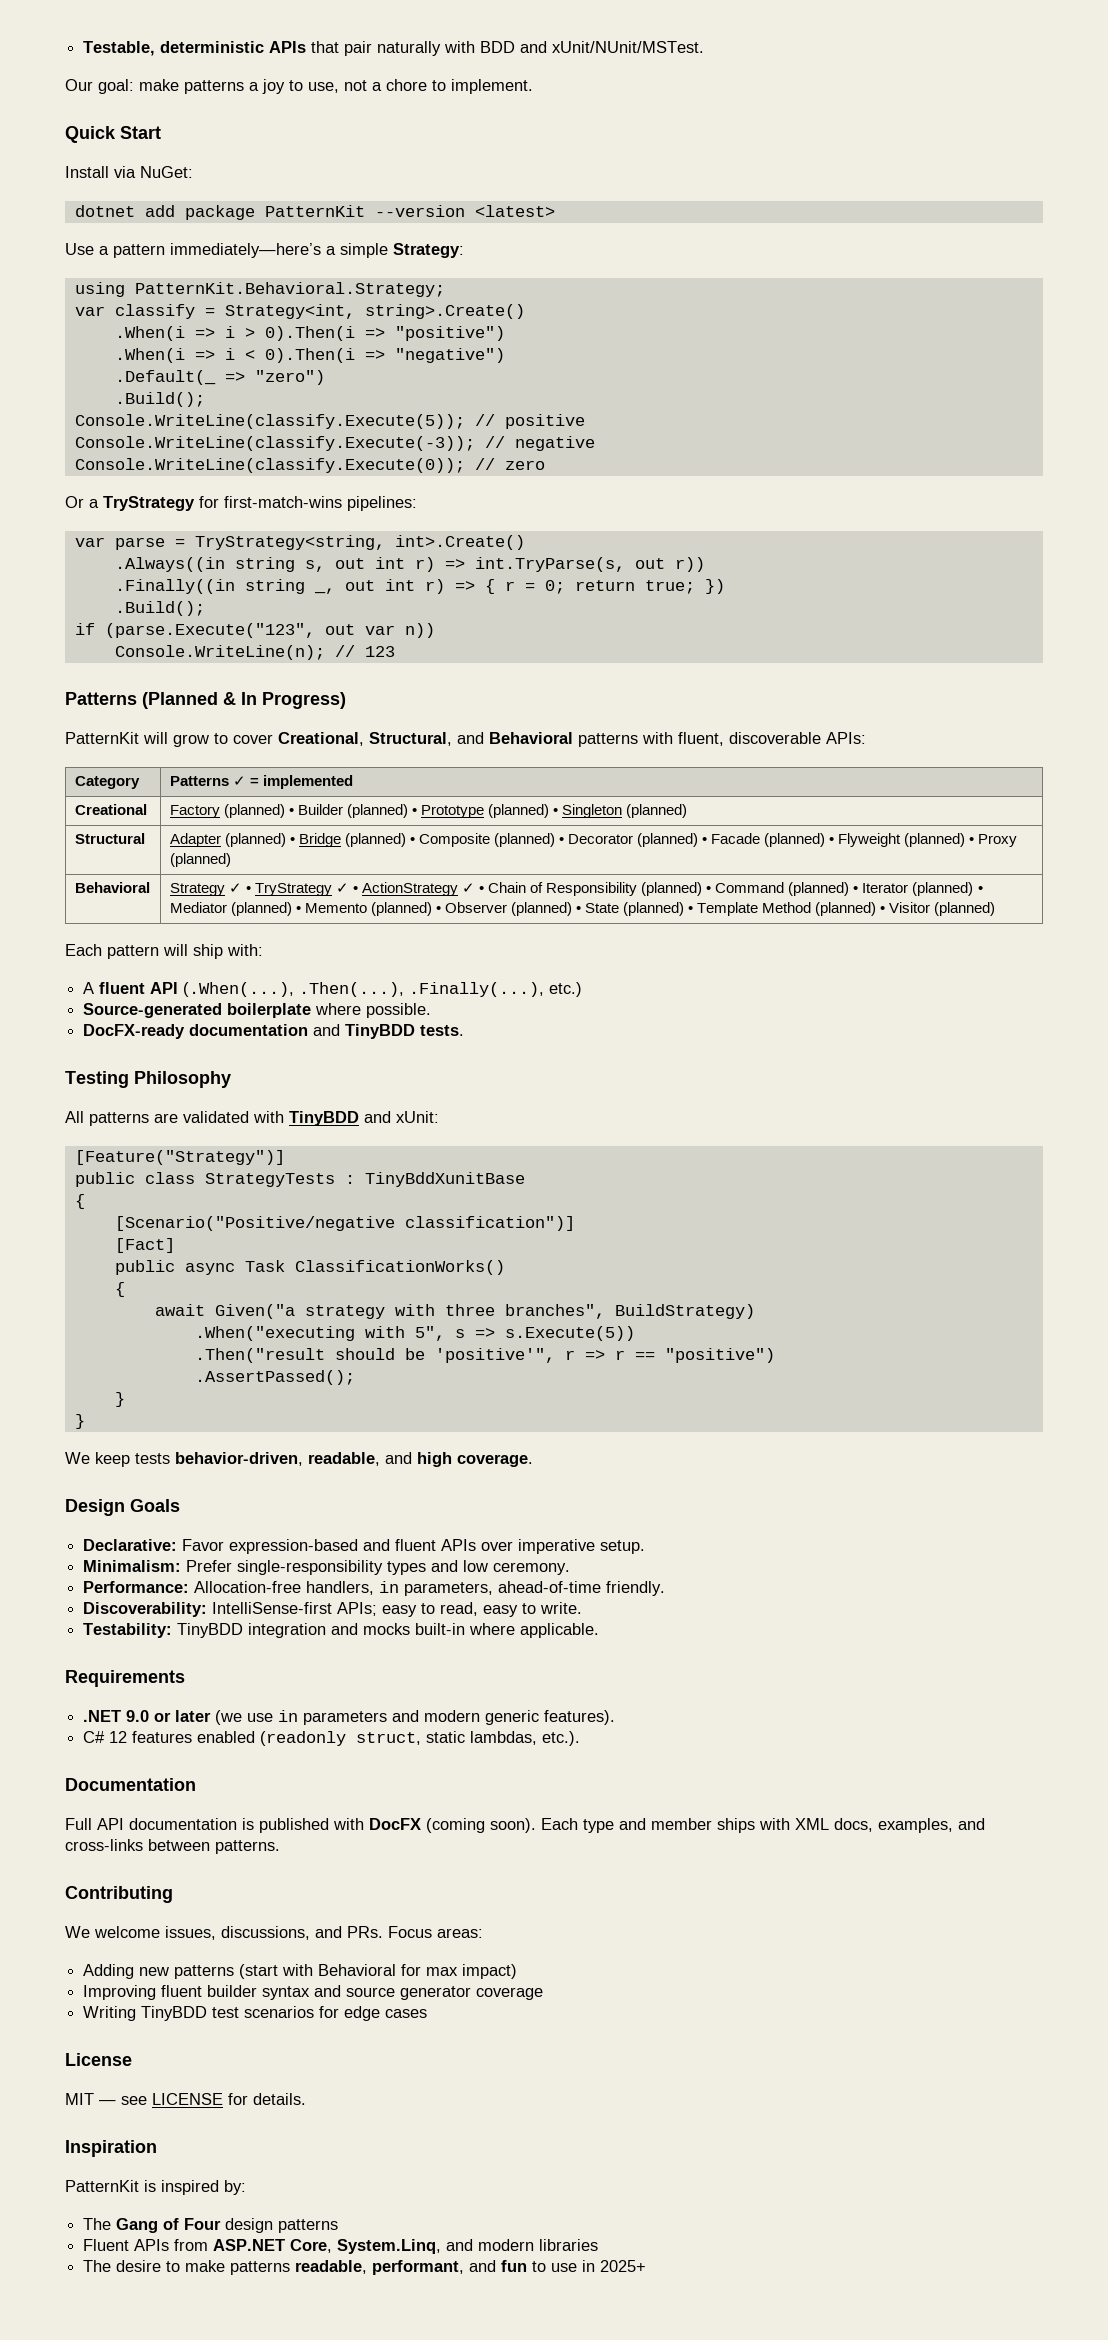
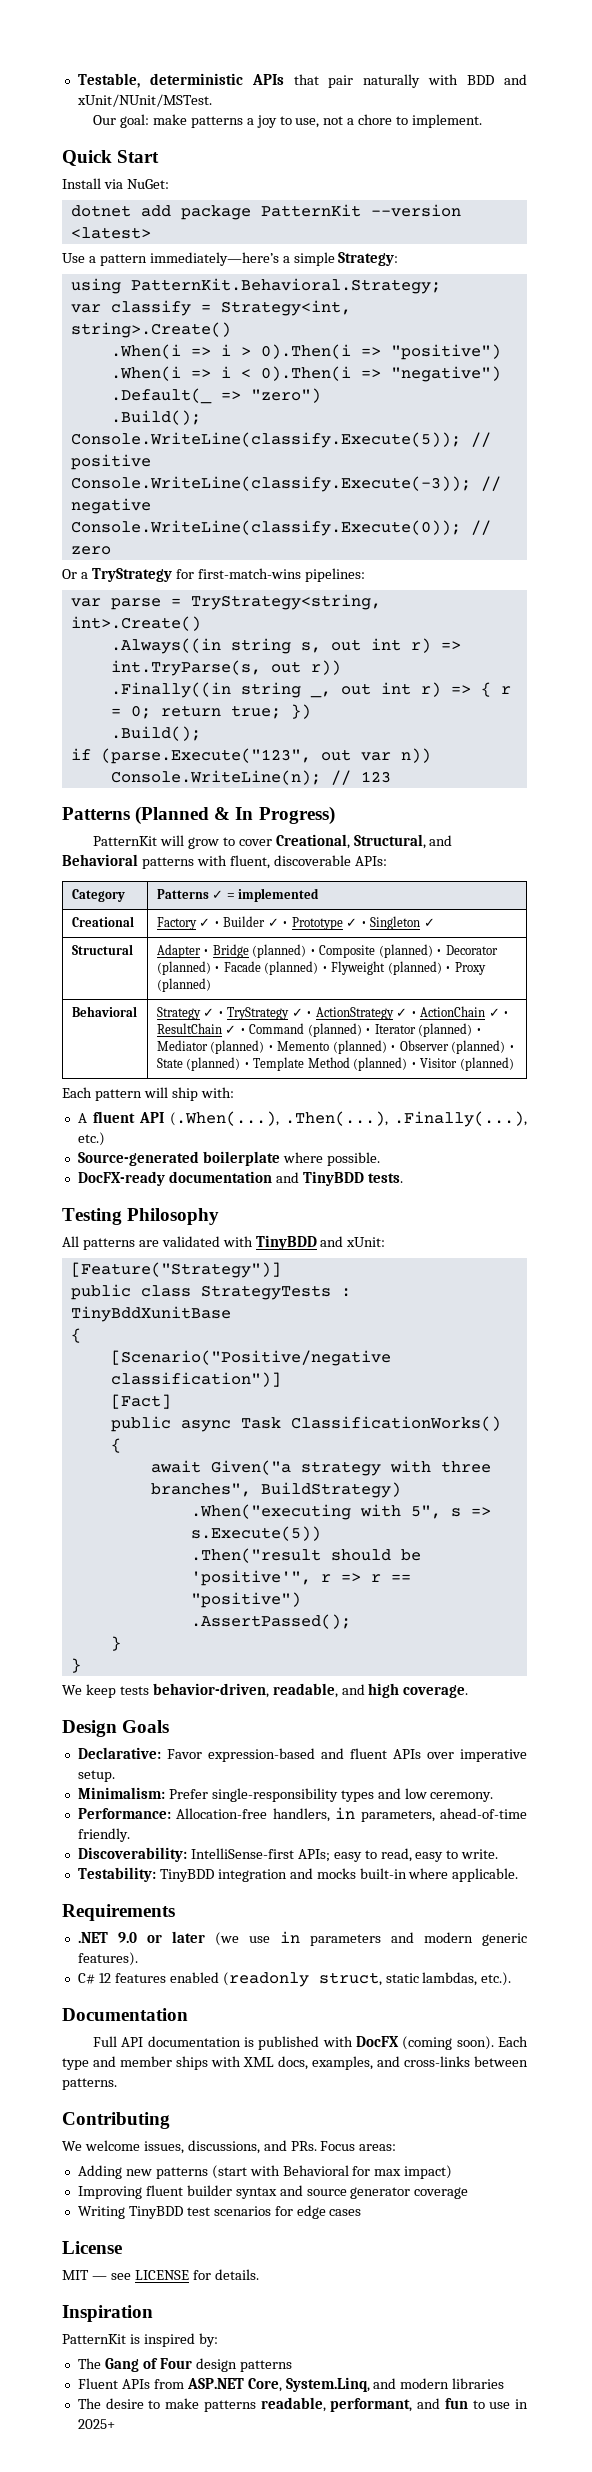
[223,804,285,818] (planned) -> [199,918,211,927] ✓
[346,804,408,818] (planned) -> [267,918,279,927] ✓
[487,804,549,818] (planned) -> [346,918,358,927] ✓
[626,804,688,818] (planned) -> [423,918,435,927] ✓
[224,833,286,847] (planned) -> (201, 951) none
[487,882,703,896] Chain of Responsibility (planned) -> [420,1006,510,1017] [156,1023,237,1034] ActionChain ✓ • ResultChain ✓

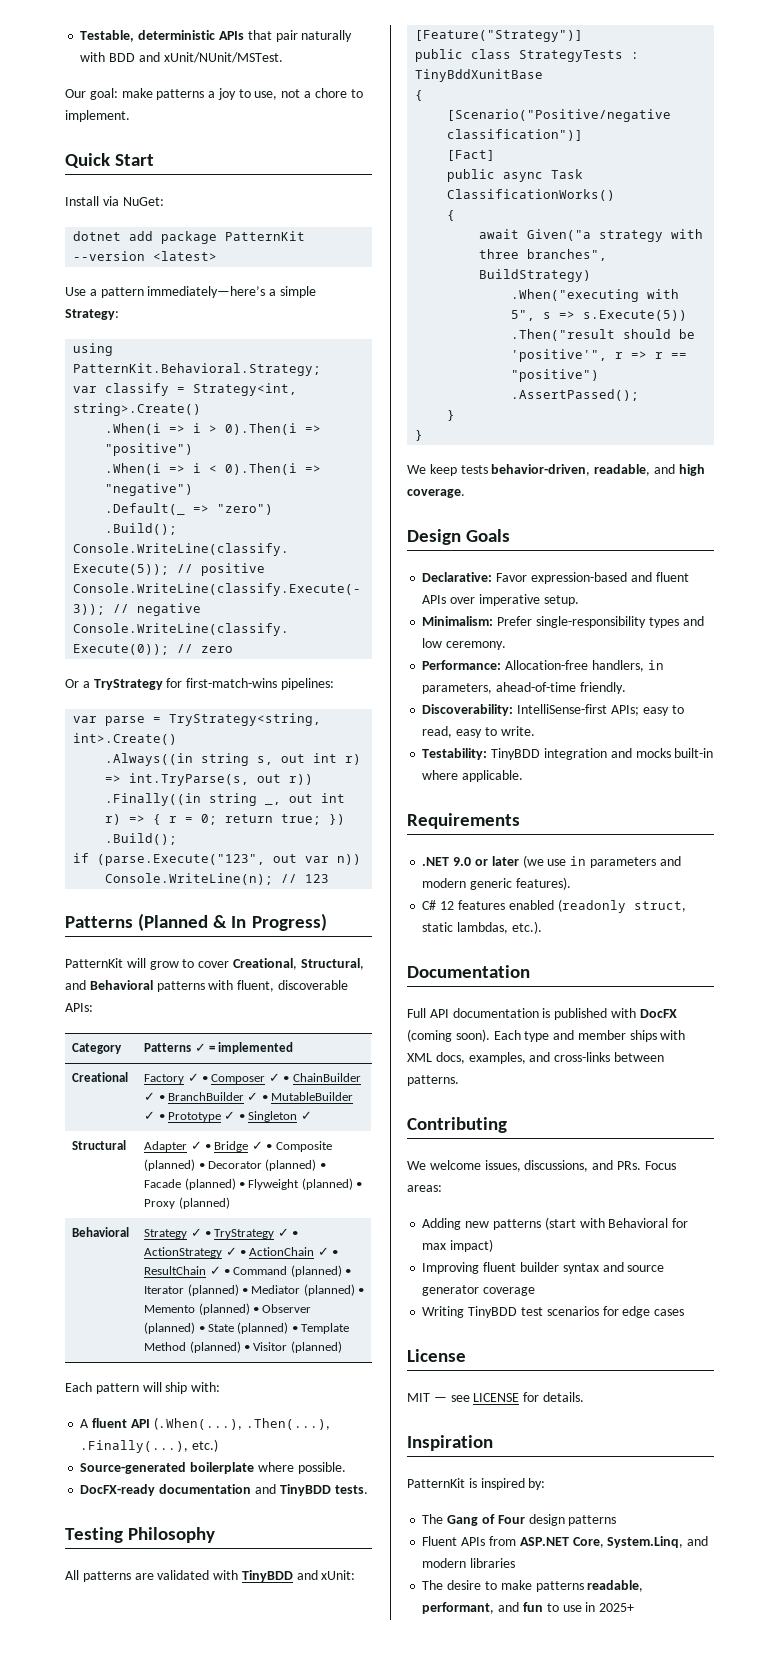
[223,916,266,927] Builder -> [211,1073,361,1084] [144,1092,354,1101] Composer ✓ • ChainBuilder ✓ • BranchBuilder ✓ • MutableBuilder
(201, 951) none -> [190,1141,202,1150] ✓
[252,944,307,958] (planned) -> [251,1141,263,1150] ✓

